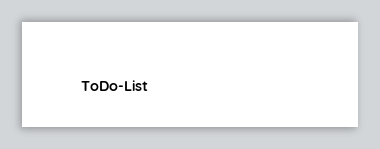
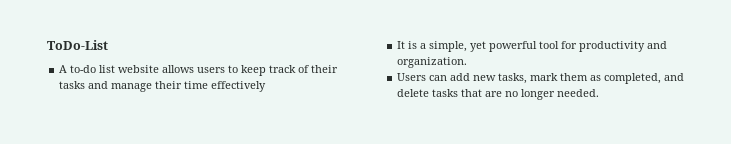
(148, 85) none -> [59,65,339,76] [59,81,267,92] [397,41,668,52] [397,57,468,68] [397,73,685,84] [397,89,600,100] // A to-do list website allows users to keep track of their tasks and manage their time effectively // It is a simple, yet powerful tool for productivity and organization. // Users can add new tasks, mark them as completed, and delete tasks that are no longer needed.

